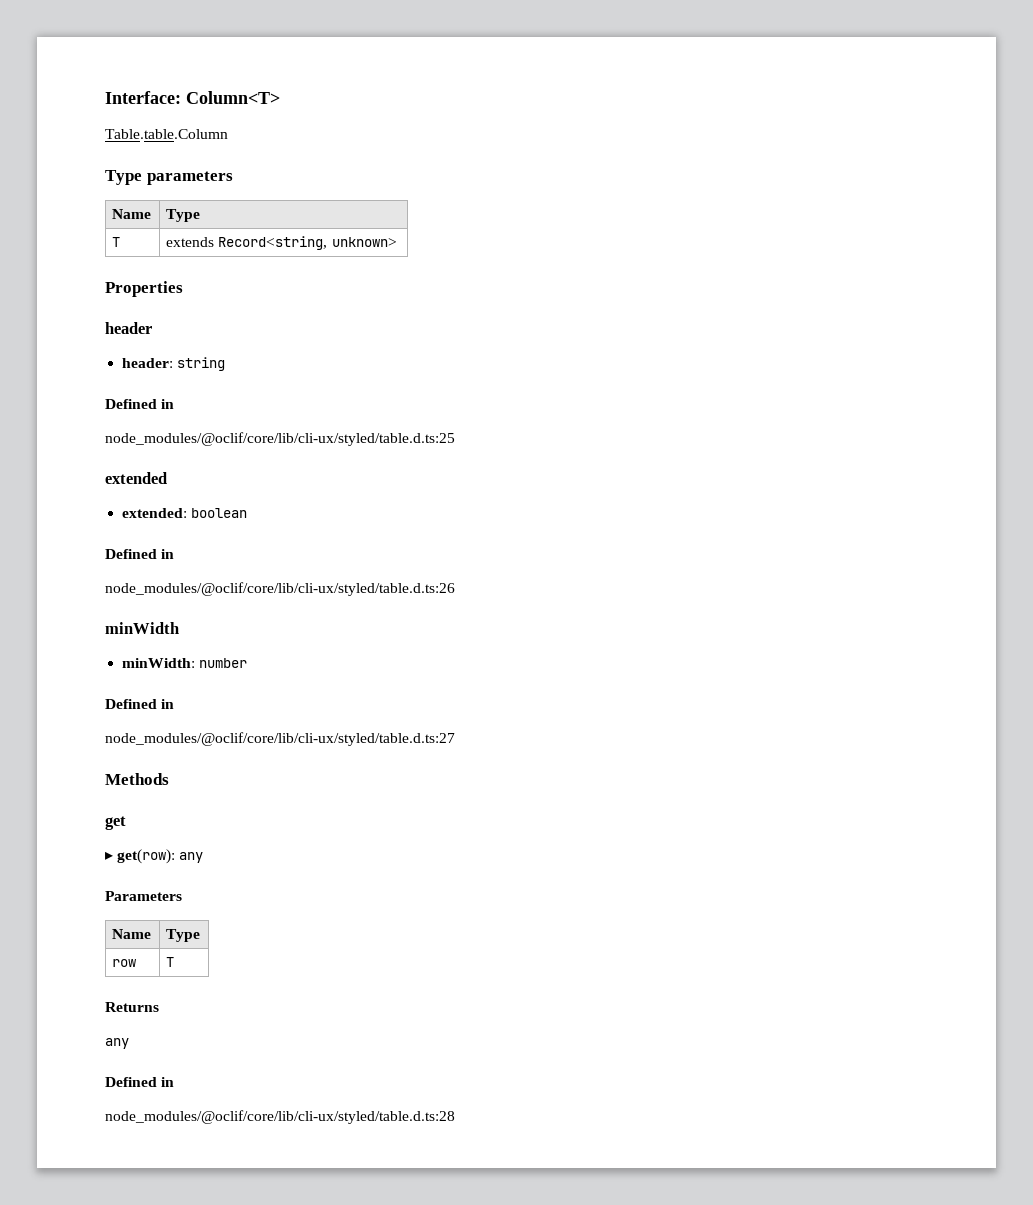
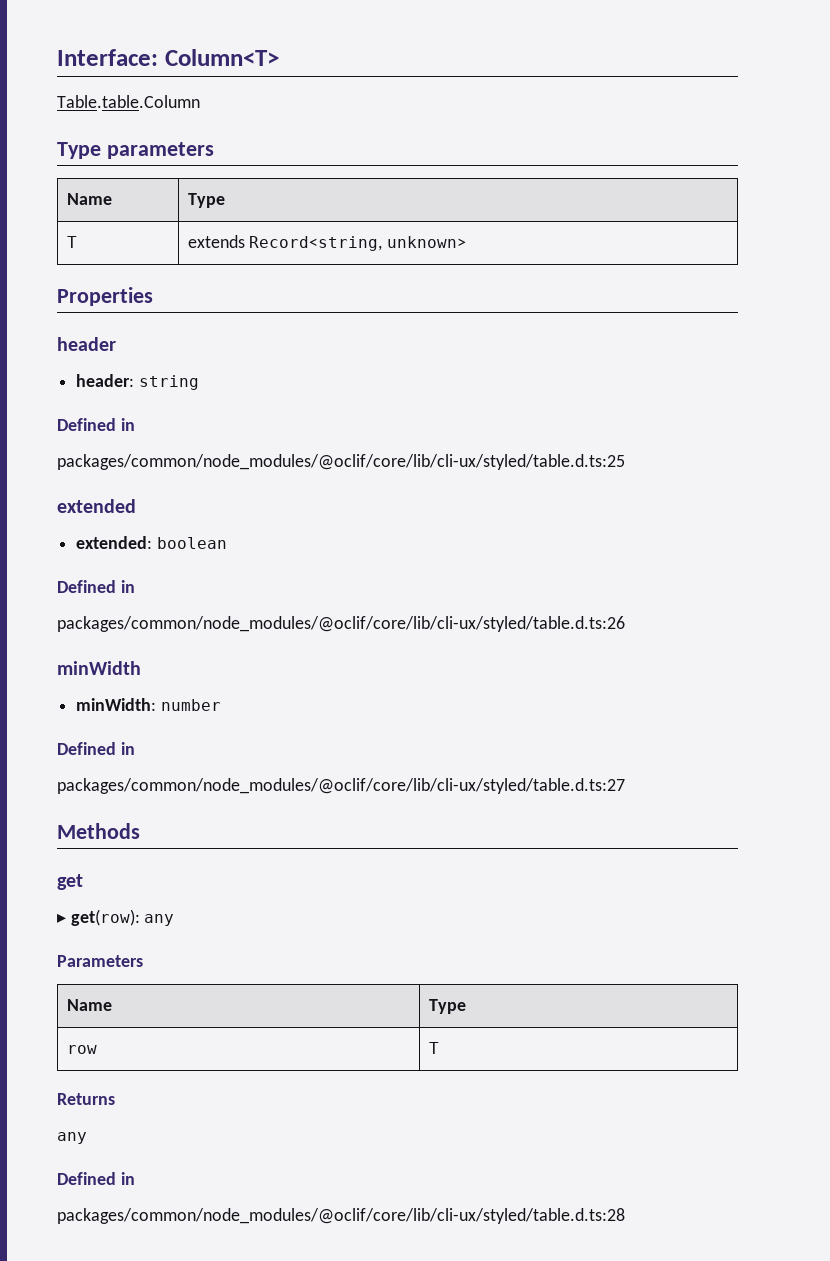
[105,432,455,446] node_modules/@oclif/core/lib/cli-ux/styled/table.d.ts:25 -> [57,454,625,470] packages/common/node_modules/@oclif/core/lib/cli-ux/styled/table.d.ts:25
[105,582,455,596] node_modules/@oclif/core/lib/cli-ux/styled/table.d.ts:26 -> [57,616,625,632] packages/common/node_modules/@oclif/core/lib/cli-ux/styled/table.d.ts:26
[105,732,455,746] node_modules/@oclif/core/lib/cli-ux/styled/table.d.ts:27 -> [57,778,625,794] packages/common/node_modules/@oclif/core/lib/cli-ux/styled/table.d.ts:27
[105,1110,455,1124] node_modules/@oclif/core/lib/cli-ux/styled/table.d.ts:28 -> [57,1208,625,1224] packages/common/node_modules/@oclif/core/lib/cli-ux/styled/table.d.ts:28

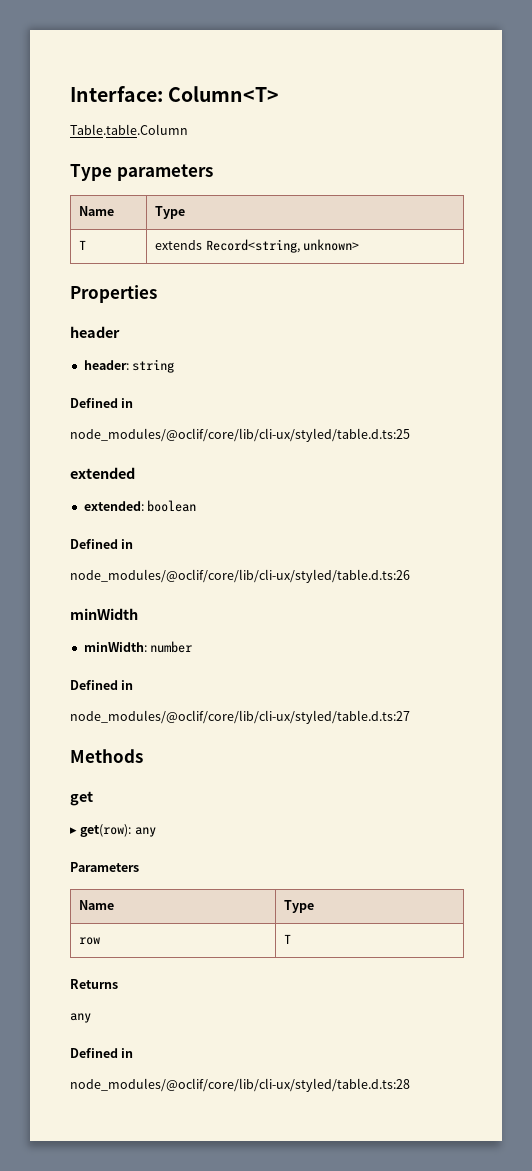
[57,454,625,470] packages/common/node_modules/@oclif/core/lib/cli-ux/styled/table.d.ts:25 -> [70,428,410,442] node_modules/@oclif/core/lib/cli-ux/styled/table.d.ts:25
[57,616,625,632] packages/common/node_modules/@oclif/core/lib/cli-ux/styled/table.d.ts:26 -> [70,569,410,583] node_modules/@oclif/core/lib/cli-ux/styled/table.d.ts:26
[57,778,625,794] packages/common/node_modules/@oclif/core/lib/cli-ux/styled/table.d.ts:27 -> [70,710,410,724] node_modules/@oclif/core/lib/cli-ux/styled/table.d.ts:27
[57,1208,625,1224] packages/common/node_modules/@oclif/core/lib/cli-ux/styled/table.d.ts:28 -> [70,1078,410,1092] node_modules/@oclif/core/lib/cli-ux/styled/table.d.ts:28

